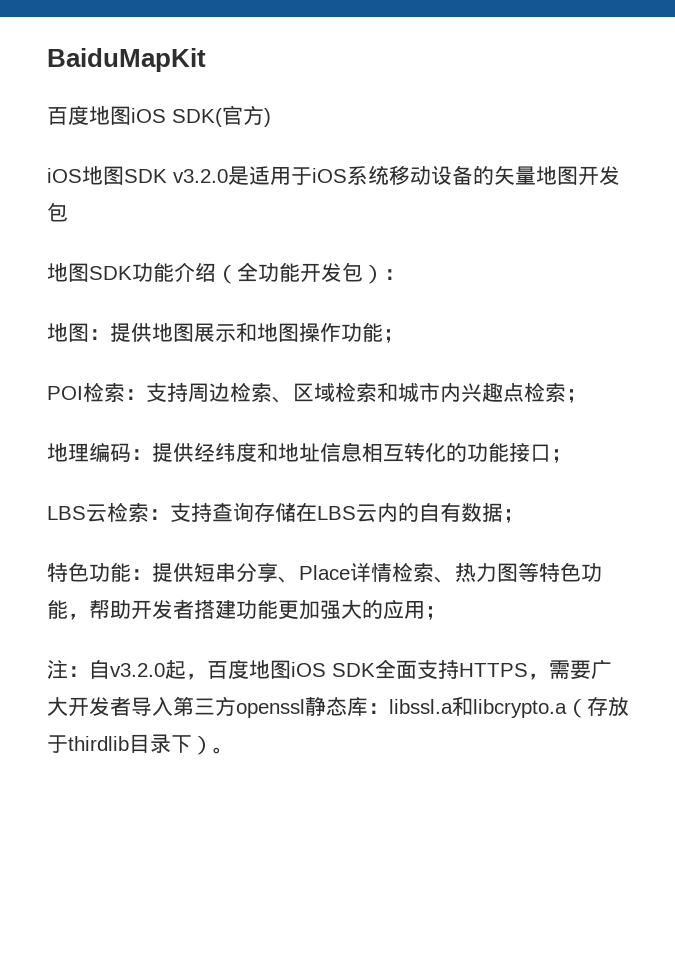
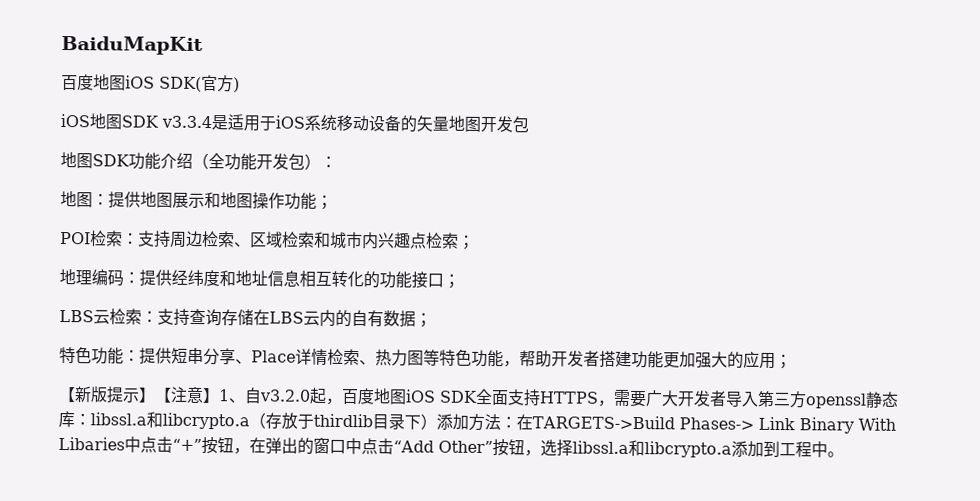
[173,169,228,183] v3.2.0 -> [161,115,212,129] v3.3.4
[47,660,89,679] 注： -> [58,386,245,404] 【新版提示】【注意】1、
(213, 745) none -> [436,413,896,434] [58,436,828,458] 添加方法：在TARGETS->Build Phases-> Link Binary With Libaries中点击“+”按钮，在弹出的窗口中点击“Add Other”按钮，选择libssl.a和libcrypto.a添加到工程中

